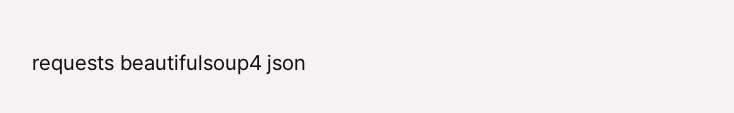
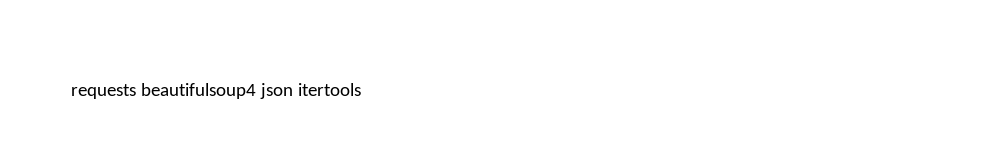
(307, 64) none -> [297,83,361,96] itertools

